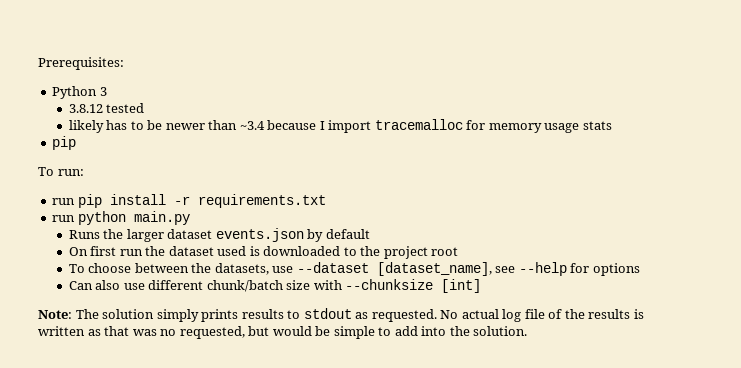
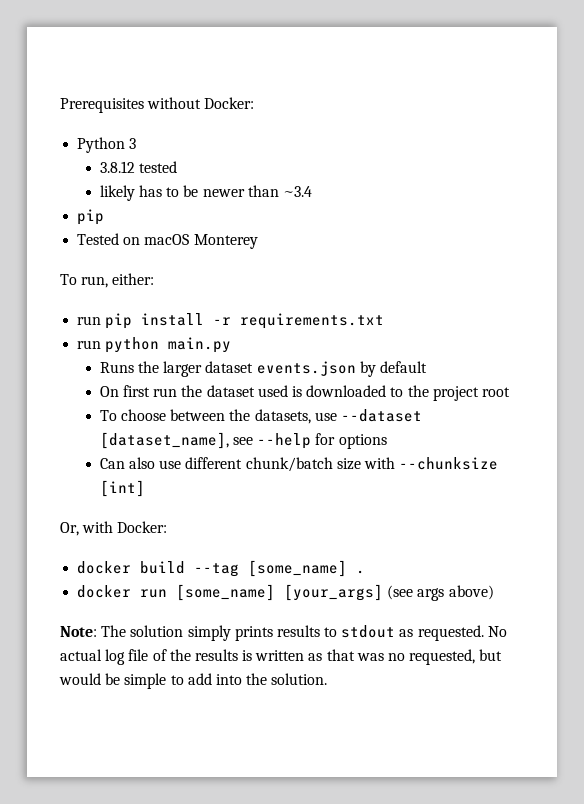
[38,57,124,70] Prerequisites: -> [60,97,255,113] Prerequisites without Docker:
[267,119,612,133] [52,136,77,150] [38,167,84,176] because I import tracemalloc for memory usage stats // pip // To run: -> [77,209,105,225] [77,233,258,249] [60,273,155,288] // pip // Tested on macOS Monterey // To run, either:
(482, 286) none -> [60,521,168,536] [77,560,366,577] [77,584,494,601] // Or, with Docker: // docker build --tag [some_name] . // docker run [some_name] [your_args] (see args above)

